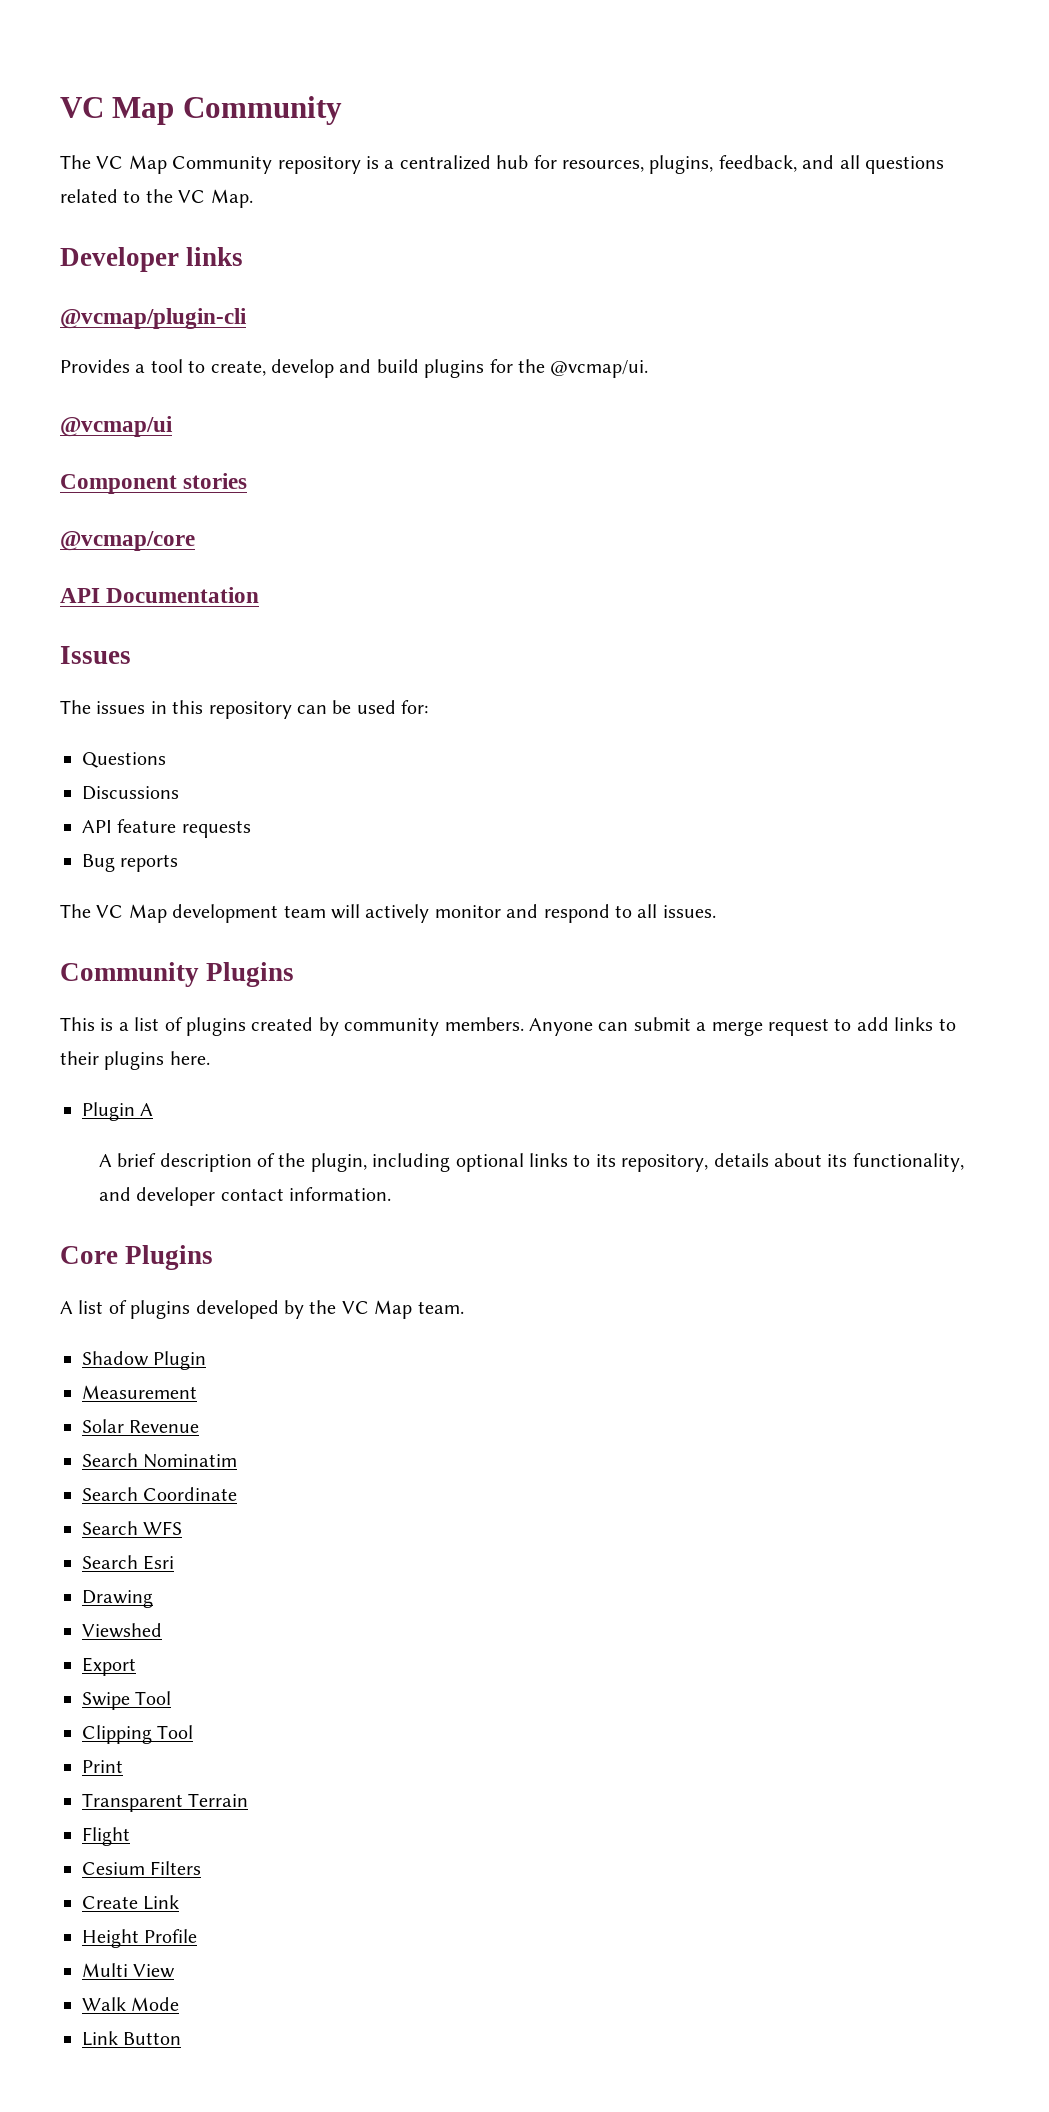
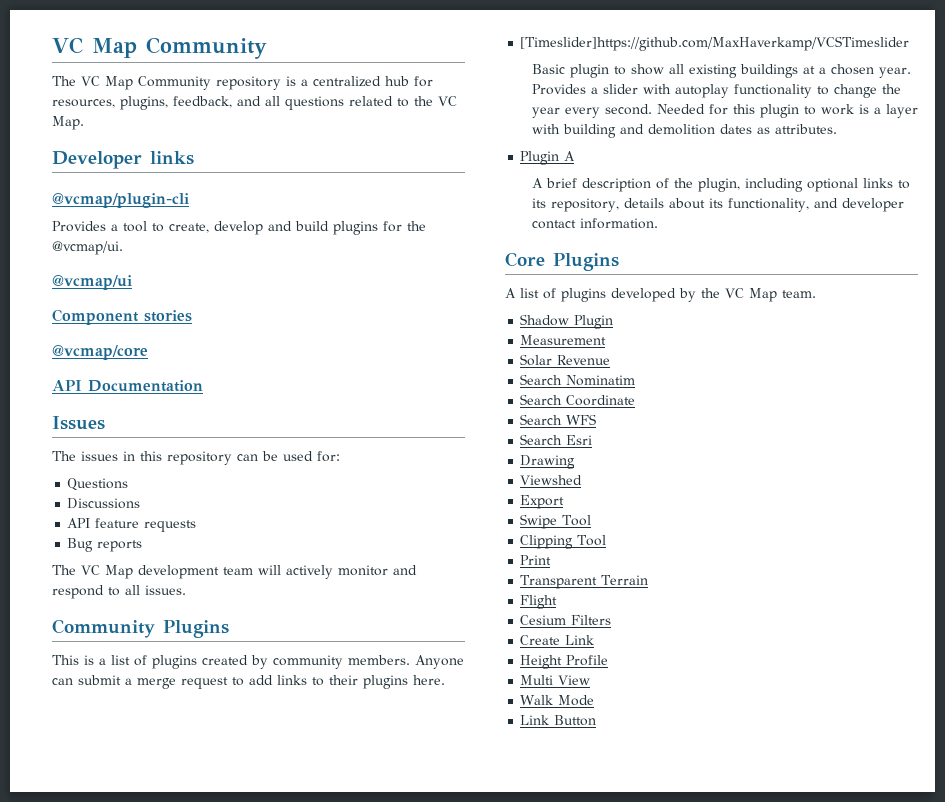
(210, 1058) none -> [520,36,910,51] [531,64,911,78] [531,84,901,98] [531,104,918,118] [531,124,837,138] // [Timeslider]https://github.com/MaxHaverkamp/VCSTimeslider // Basic plugin to show all existing buildings at a chosen year. Provides a slider with autoplay functionality to change the year every second. Needed for this plugin to work is a layer with building and demolition dates as attributes.

